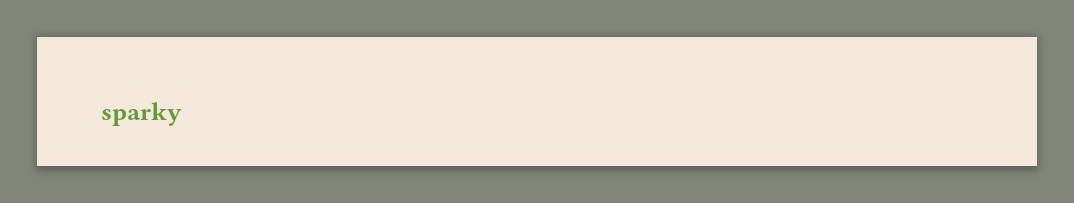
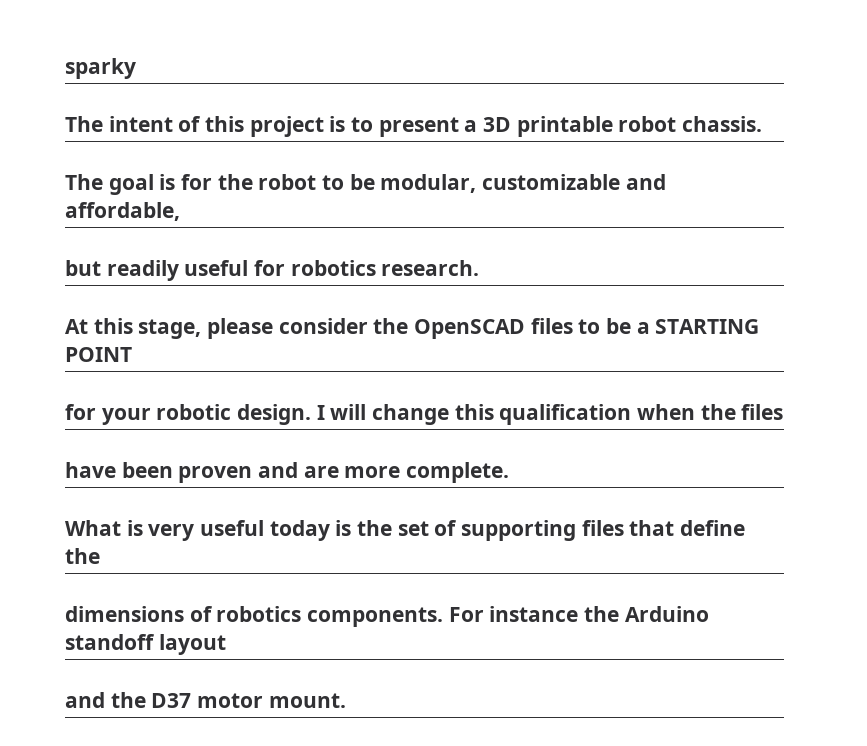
(182, 114) none -> [65,116,763,137] [65,174,666,195] [65,202,180,221] [65,260,480,281] [65,318,760,339] [65,347,132,362] [65,404,784,425] [65,462,510,483] [65,520,746,541] [65,548,100,564] [65,606,709,627] [65,634,226,655] [65,692,346,708] // The intent of this project is to present a 3D printable robot chassis. // The goal is for the robot to be modular, customizable and affordable, // but readily useful for robotics research. // At this stage, please consider the OpenSCAD files to be a STARTING POINT // for your robotic design. I will change this qualification when the files // have been proven and are more complete. // What is very useful today is the set of supporting files that define the // dimensions of robotics components. For instance the Arduino standoff layout // and the D37 motor mount.

